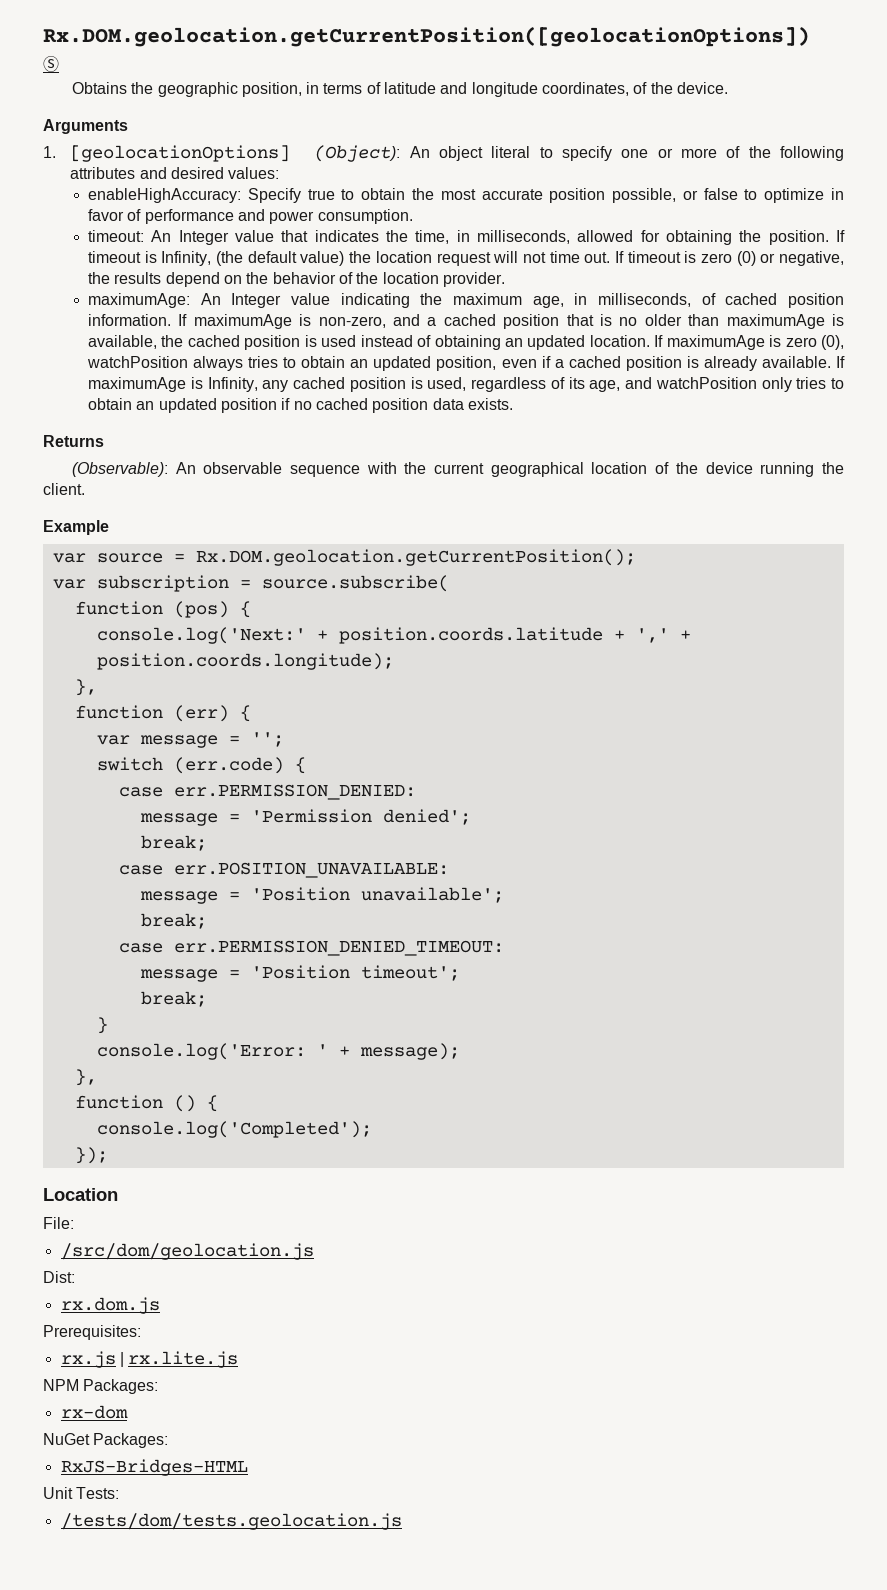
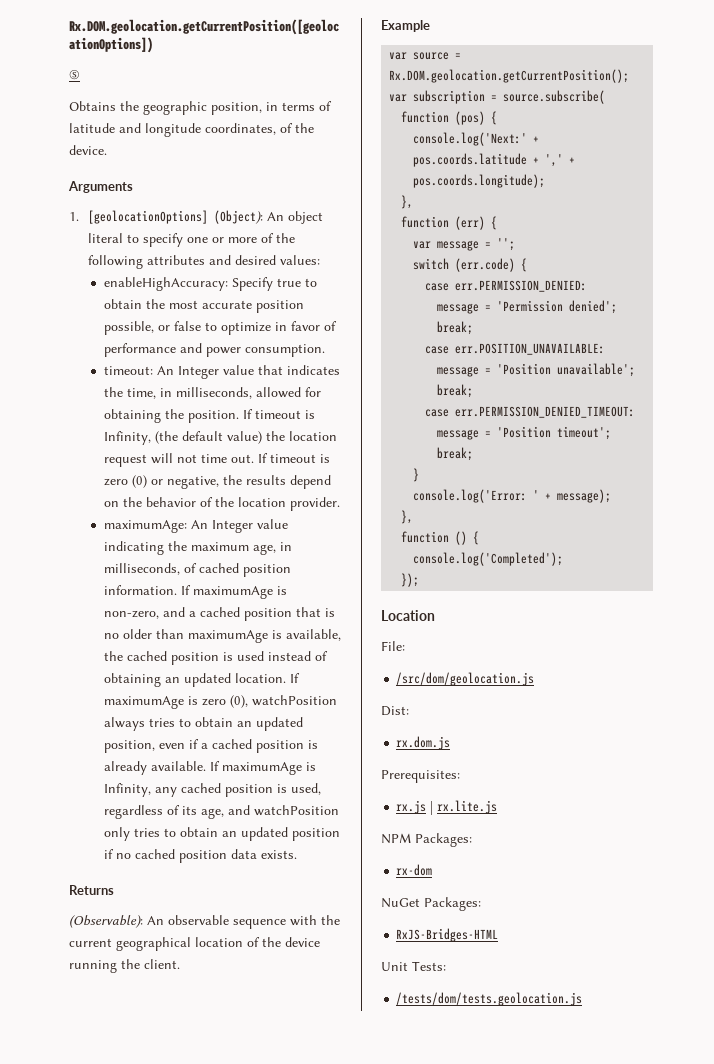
[338,627,603,644] position.coords.latitude -> [413,153,528,167] pos.coords.latitude
[96,653,394,670] position.coords.longitude); -> [413,174,546,188] pos.coords.longitude);

